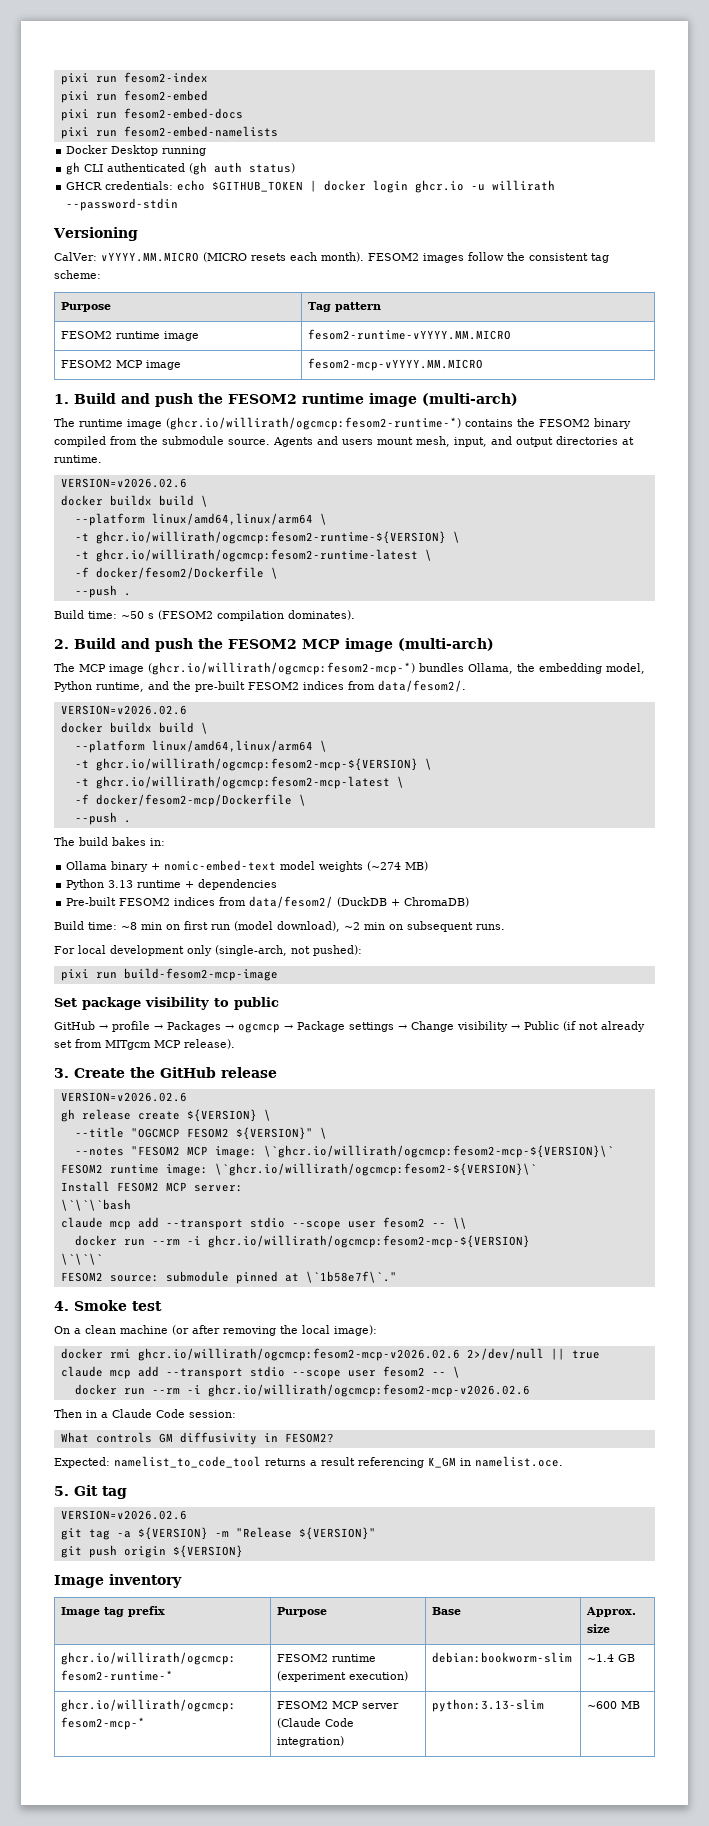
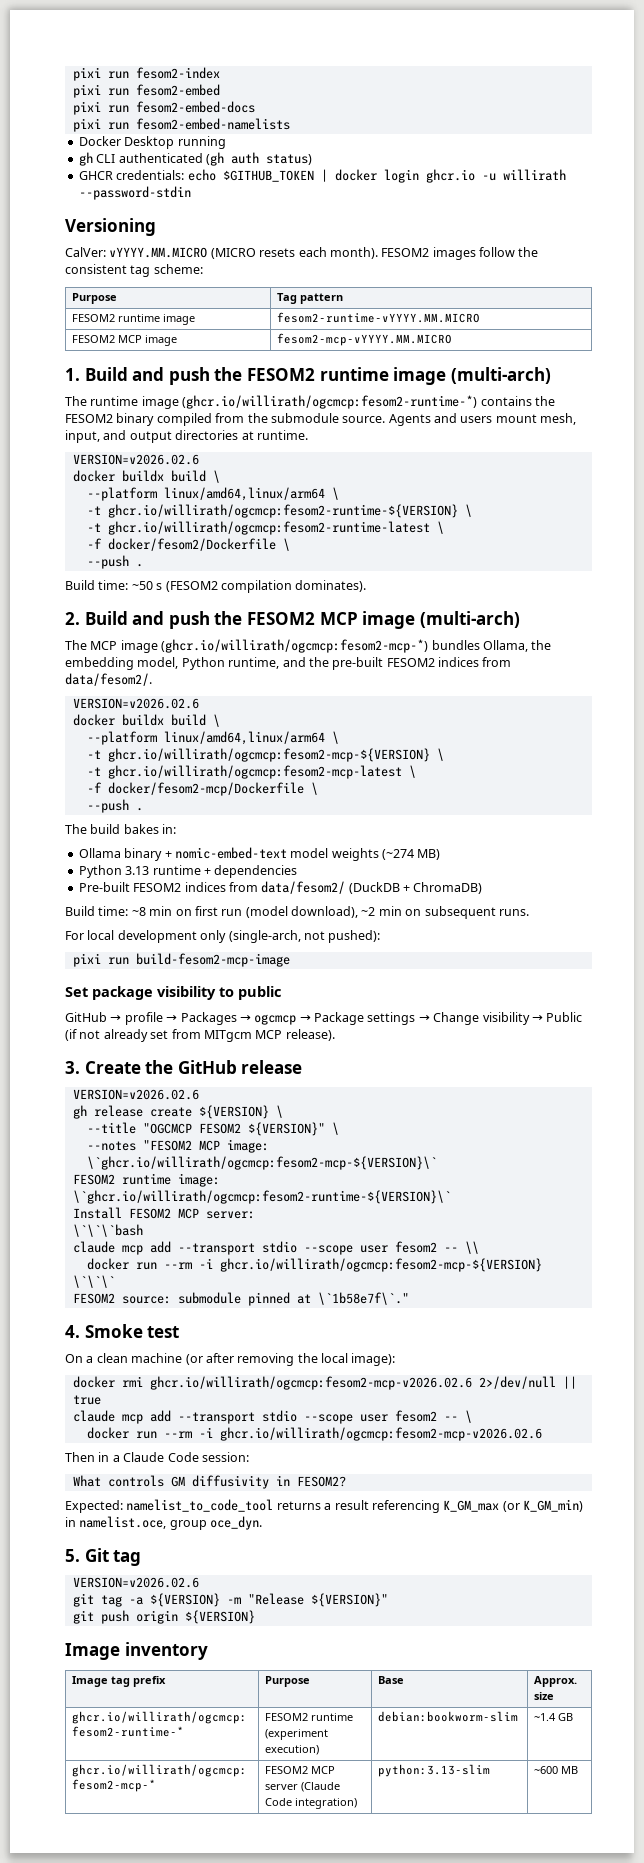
[214,1163,537,1176] \`ghcr.io/willirath/ogcmcp:fesom2-${VERSION}\` -> [72,1190,451,1204] \`ghcr.io/willirath/ogcmcp:fesom2-runtime-${VERSION}\`
[428,1456,563,1468] K_GM in namelist.oce. -> [443,1499,583,1512] [65,1516,263,1530] K_GM_max (or K_GM_min) in namelist.oce, group oce_dyn.

